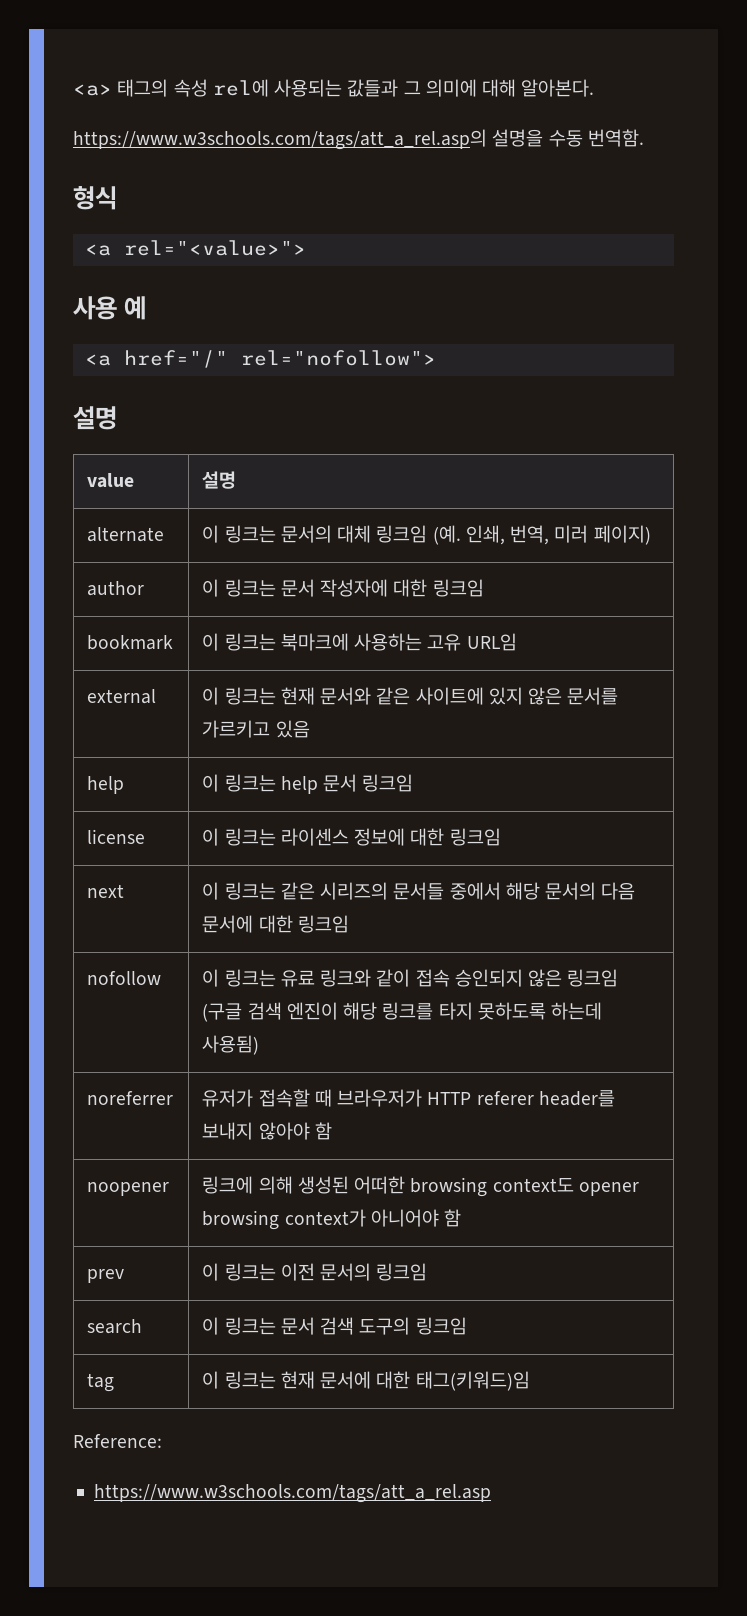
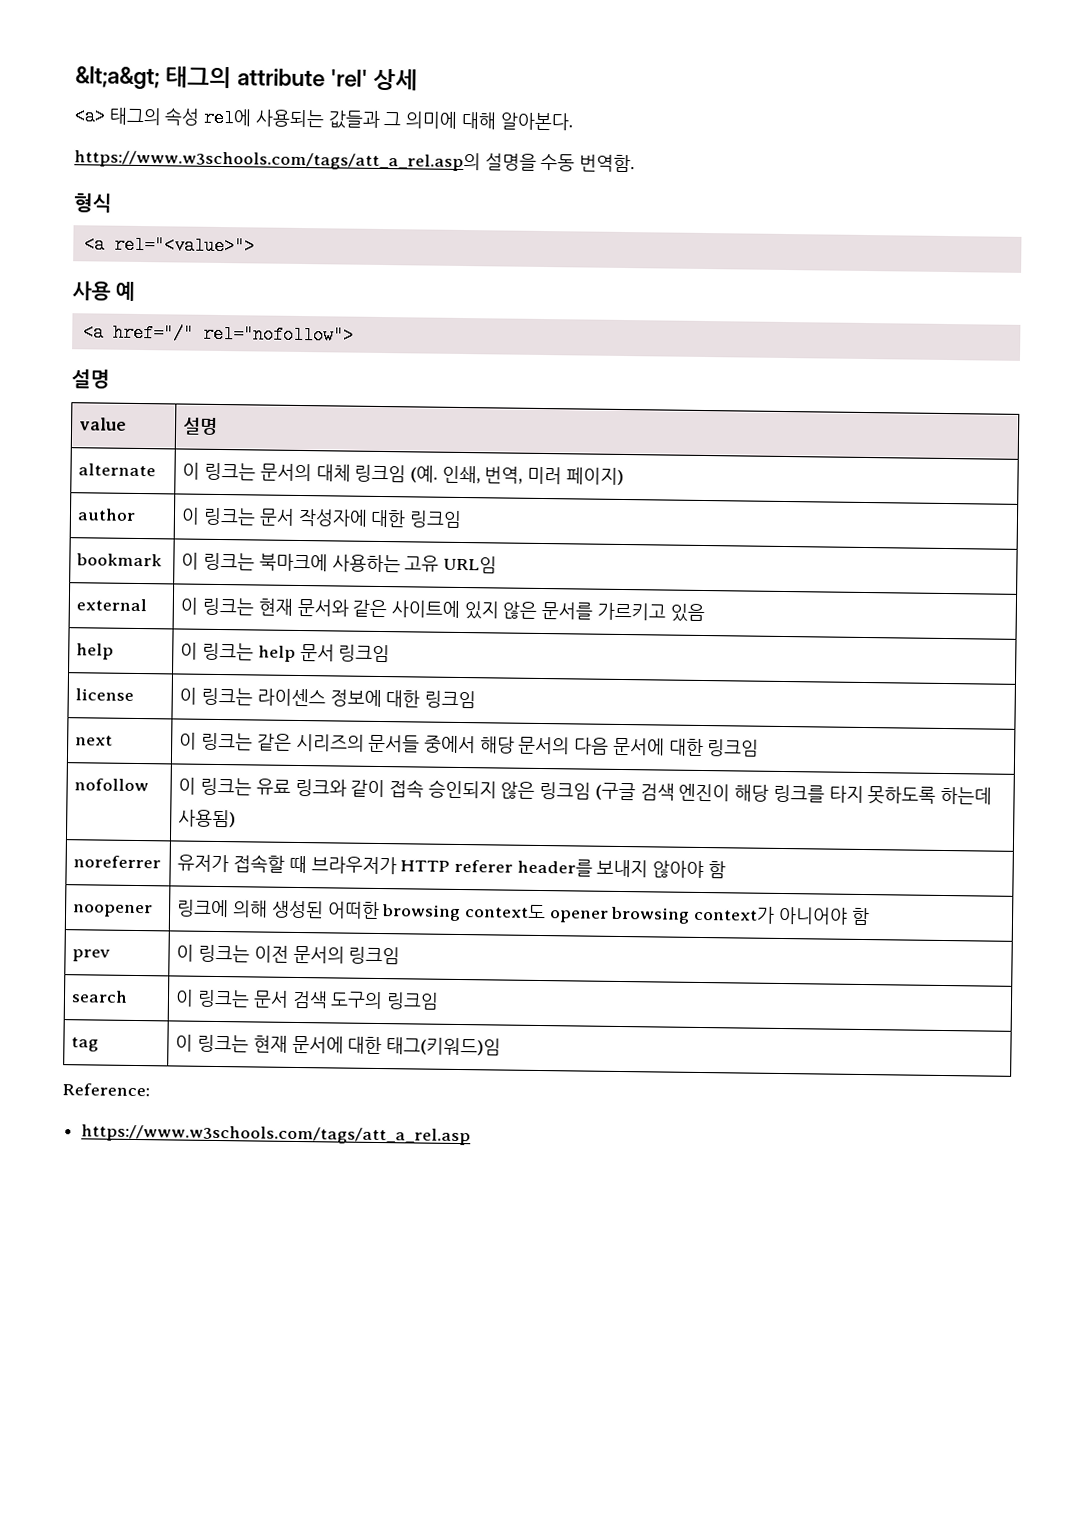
(73, 90) none -> [75,66,419,91] &lt;a&gt; 태그의 attribute 'rel' 상세 //

